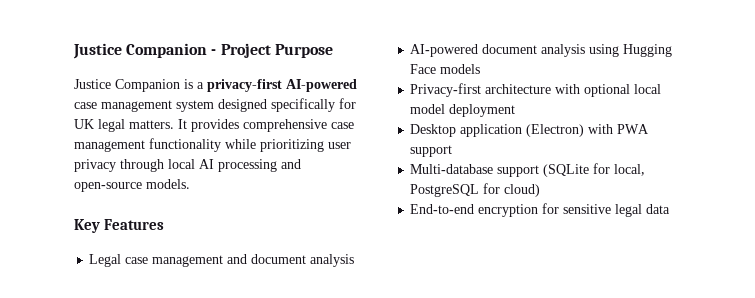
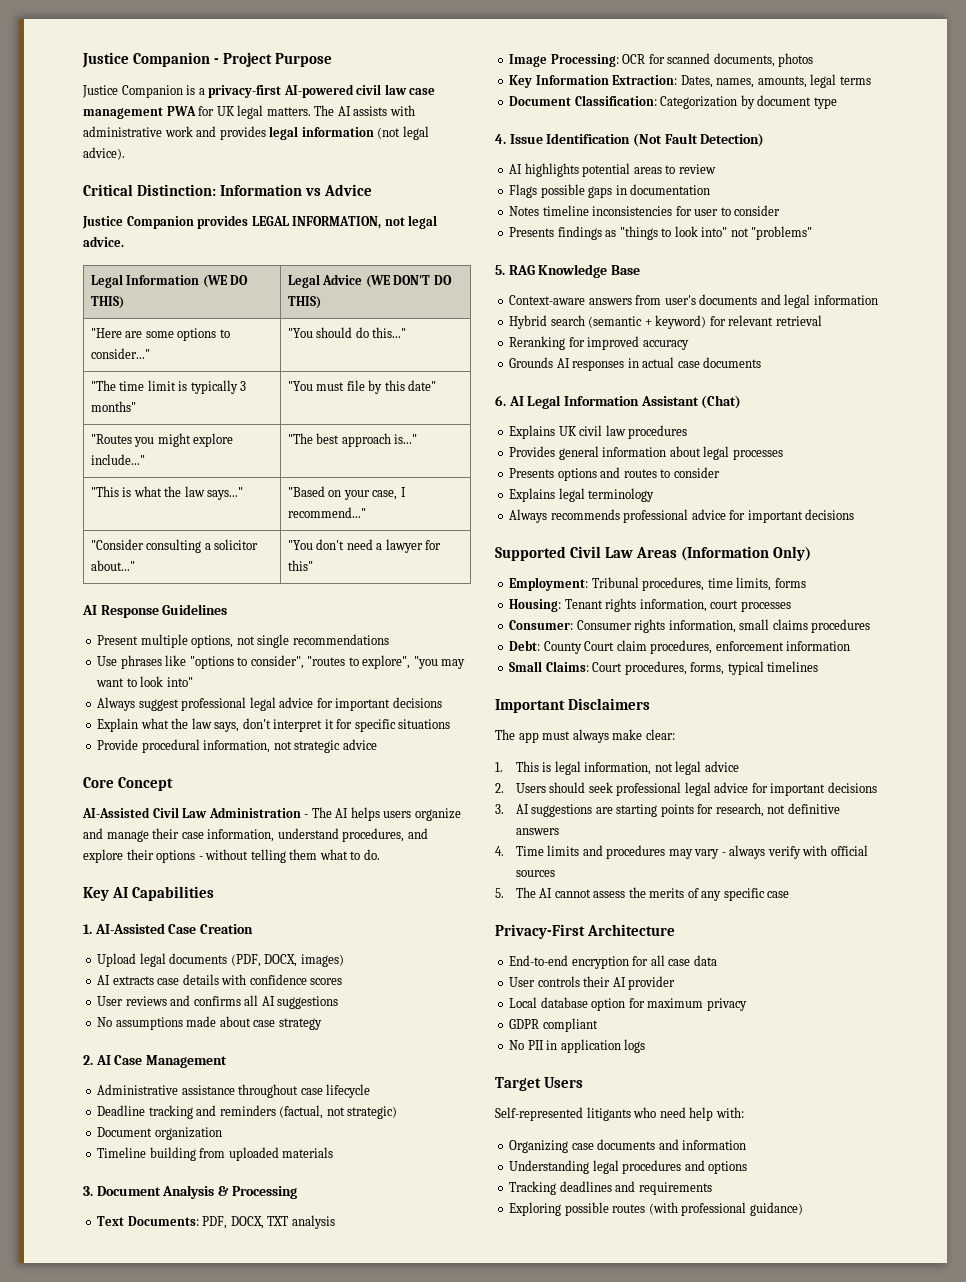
[74,98,356,112] [74,119,354,132] [74,138,351,152] [74,159,301,172] [74,179,190,192] [74,219,165,233] [89,254,355,267] [410,44,673,57] [410,64,481,74] [410,83,662,97] [410,104,516,117] [410,124,650,137] [410,145,453,157] [410,163,646,177] [410,183,541,197] [410,203,671,217] case management system designed specifically for UK legal matters. It provides comprehensive case management functionality while prioritizing user privacy through local AI processing and open-source models. // Key Features // Legal case management and document analysis // AI-powered document analysis using Hugging Face models // Privacy-first architecture with optional local model deployment // Desktop application (Electron) with PWA support // Multi-database support (SQLite for local, PostgreSQL for cloud) // End-to-end encryption for sensitive legal data -> [356,84,436,95] [83,105,415,119] [83,126,429,140] [83,147,125,160] [83,184,372,196] [82,215,438,229] [83,236,124,247] [90,274,249,288] [90,296,124,309] [287,274,452,288] [287,296,321,309] [90,328,230,341] [90,348,150,359] [287,327,407,338] [90,380,247,394] [90,401,136,412] [287,380,437,394] [90,433,234,447] [90,454,145,465] [287,433,418,447] [90,486,244,500] [287,486,406,500] [287,507,366,518] [90,539,259,553] [90,560,135,571] [287,539,442,553] [287,560,313,571] [82,604,228,618] [97,634,389,648] [97,655,466,669] [96,676,193,687] [97,697,442,711] [97,718,451,732] [97,739,377,753] [83,777,173,791] [82,807,461,821] [83,828,428,842] [83,849,380,863] [83,886,214,901] [83,923,253,934] [97,953,344,967] [97,974,343,985] [97,995,339,1009] [97,1016,322,1030] [83,1055,227,1068] [97,1084,371,1098] [97,1105,398,1119] [97,1127,222,1140] [97,1147,334,1161] [83,1185,297,1199] [97,1215,335,1229] [509,53,814,67] [509,74,871,88] [509,95,837,109] [495,133,765,147] [509,163,716,177] [509,184,711,198] [509,205,781,216] [509,226,813,240] [495,264,640,278] [509,294,878,308] [509,315,822,329] [509,336,689,350] [509,357,762,371] [495,395,742,409] [509,425,688,439] [509,446,783,460] [509,467,720,481] [509,488,655,502] [509,509,855,523] [495,546,811,561] [509,577,806,591] [509,598,791,612] [509,619,871,633] [509,640,851,654] [509,661,819,675] [495,698,650,713] [495,729,675,743] [495,761,739,775] [495,782,877,796] [495,803,840,817] [515,828,559,835] [495,845,868,859] [515,870,555,877] [495,887,790,901] [495,924,675,939] [509,955,717,969] [509,976,676,990] [509,997,747,1011] [509,1018,598,1032] [509,1039,646,1053] [495,1077,583,1091] [495,1107,744,1121] [509,1139,747,1153] [509,1160,748,1174] [509,1181,712,1195] [509,1202,803,1216] civil law case management PWA for UK legal matters. The AI assists with administrative work and provides legal information (not legal advice). // Critical Distinction: Information vs Advice // Justice Companion provides LEGAL INFORMATION, not legal advice. // Legal Information (WE DO THIS) | Legal Advice (WE DON'T DO THIS) // "Here are some options to consider..." | "You should do this..." // "The time limit is typically 3 months" | "You must file by this date" // "Routes you might explore include..." | "The best approach is..." // "This is what the law says..." | "Based on your case, I recommend..." // "Consider consulting a solicitor about..." | "You don't need a lawyer for this" // AI Response Guidelines // Present multiple options, not single recommendations // Use phrases like "options to consider", "routes to explore", "you may want to look into" // Always suggest professional legal advice for important decisions // Explain what the law says, don't interpret it for specific situations // Provide procedural information, not strategic advice // Core Concept // AI-Assisted Civil Law Administration - The AI helps users organize and manage their case information, understand procedures, and explore their options - without telling them what to do. // Key AI Capabilities // 1. AI-Assisted Case Creation // Upload legal documents (PDF, DOCX, images) // AI extracts case details with confidence scores // User reviews and confirms all AI suggestions // No assumptions made about case strategy // 2. AI Case Management // Administrative assistance throughout case lifecycle // Deadline tracking and reminders (factual, not strategic) // Document organization // Timeline building from uploaded materials // 3. Document Analysis & Processing // Text Documents: PDF, DOCX, TXT analysis // Image Processing: OCR for scanned documents, photos // Key Information Extraction: Dates, names, amounts, legal terms // Document Classification: Categorization by document type // 4. Issue Identification (Not Fault Detection) // AI highlights potential areas to review // Flags possible gaps in documentation // Notes timeline inconsistencies for user to consider // Presents findings as "things to look into" not "problems" // 5. RAG Knowledge Base // Context-aware answers from user's documents and legal information // Hybrid search (semantic + keyword) for relevant retrieval // Reranking for improved accuracy // Grounds AI responses in actual case documents // 6. AI Legal Information Assistant (Chat) // Explains UK civil law procedures // Provides general information about legal processes // Presents options and routes to consider // Explains legal terminology // Always recommends professional advice for important decisions // Supported Civil Law Areas (Information Only) // Employment: Tribunal procedures, time limits, forms // Housing: Tenant rights information, court processes // Consumer: Consumer rights information, small claims procedures // Debt: County Court claim procedures, enforcement information // Small Claims: Court procedures, forms, typical timelines // Important Disclaimers // The app must always make clear: // 1. This is legal information, not legal advice // 2. Users should seek professional legal advice for important decisions // 3. AI suggestions are starting points for research, not definitive answers // 4. Time limits and procedures may vary - always verify with official sources // 5. The AI cannot assess the merits of any specific case // Privacy-First Architecture // End-to-end encryption for all case data // User controls their AI provider // Local database option for maximum privacy // GDPR compliant // No PII in application logs // Target Users // Self-represented litigants who need help with: // Organizing case documents and information // Understanding legal procedures and options // Tracking deadlines and requirements // Exploring possible routes (with professional guidance)

